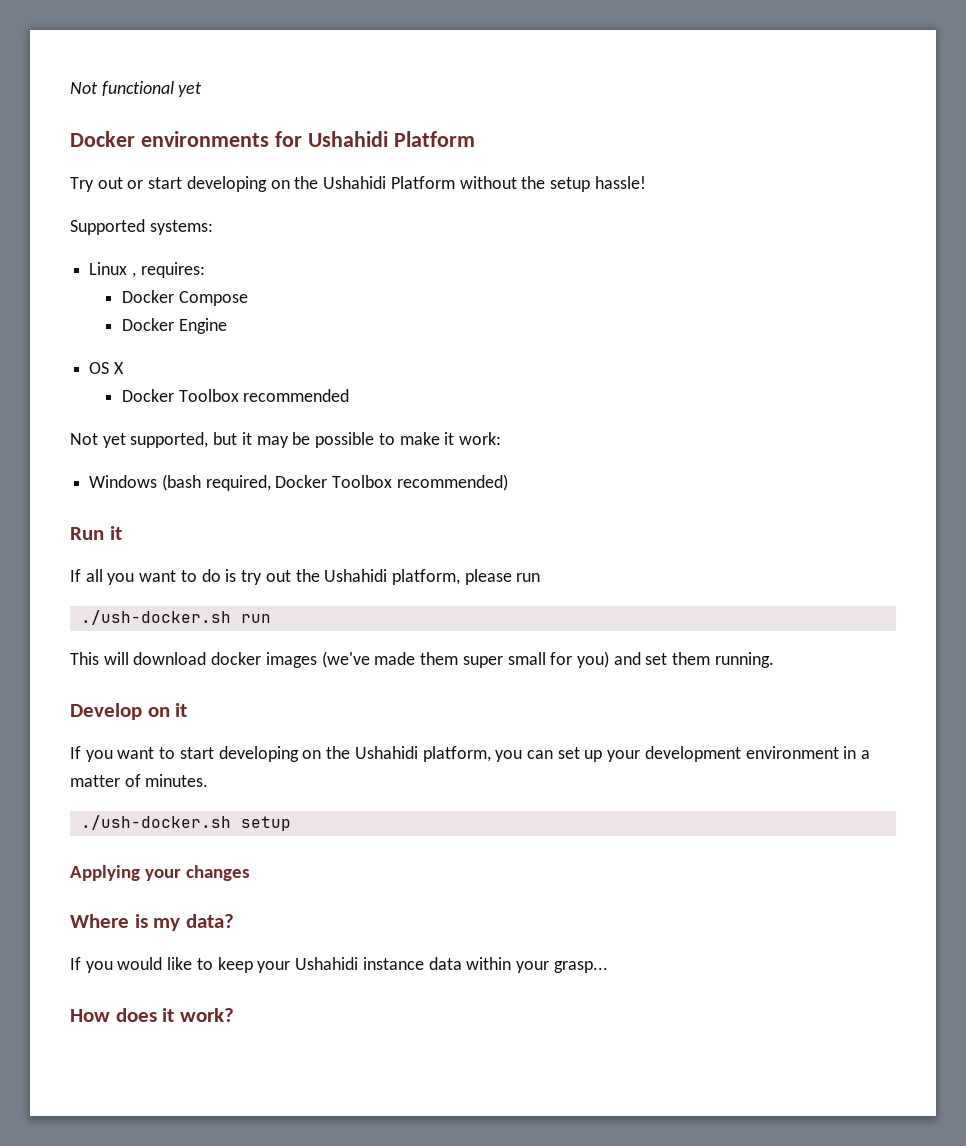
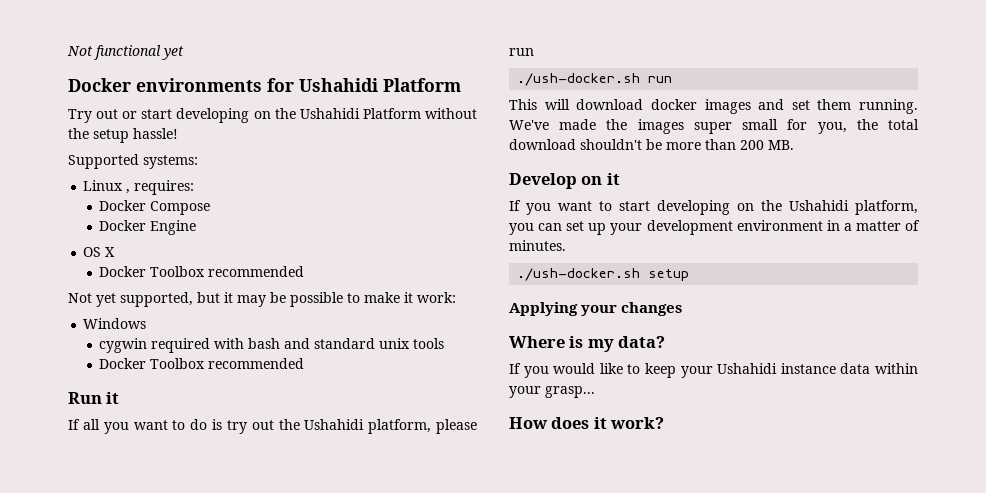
[161,474,508,491] (bash required, Docker Toolbox recommended) -> [99,338,445,353] [99,358,305,369] // cygwin required with bash and standard unix tools // Docker Toolbox recommended
[321,651,774,668] (we've made them super small for you) and set them running. -> [758,99,918,114] [509,119,919,134] [509,139,794,150] and set them running. We've made the images super small for you, the total download shouldn't be more than 200 MB.

